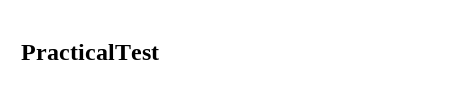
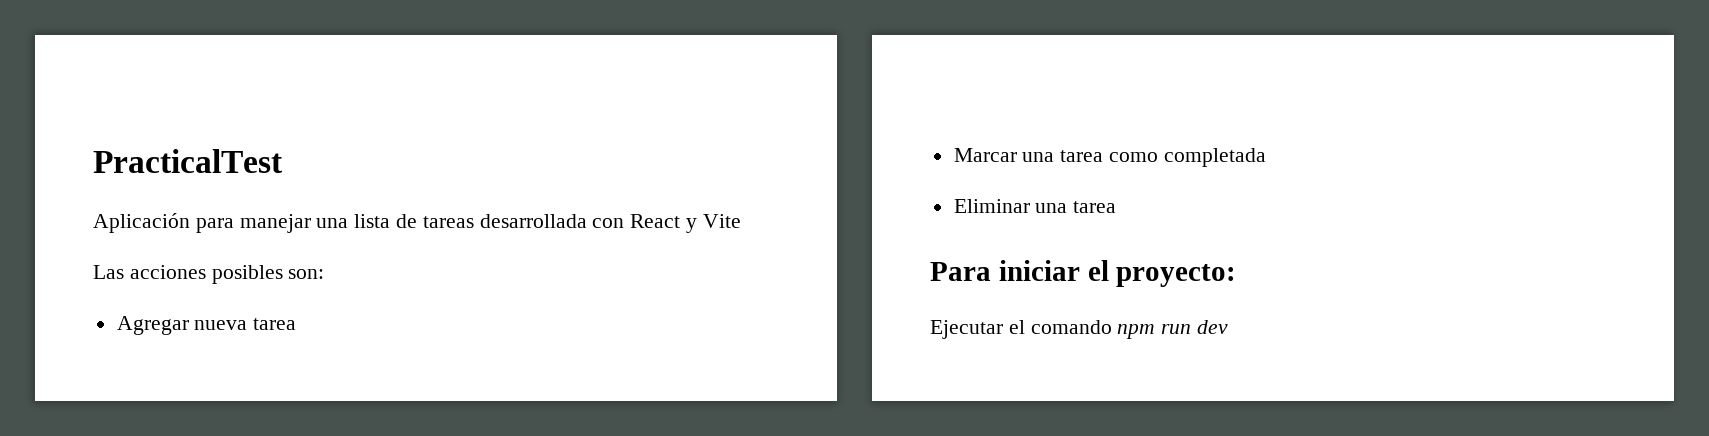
(159, 52) none -> [93,213,741,233] [93,265,325,284] [116,316,297,335] [953,148,1266,167] [953,199,1117,213] [930,260,1237,287] [930,320,1229,339] // Aplicación para manejar una lista de tareas desarrollada con React y Vite // Las acciones posibles son: // Agregar nueva tarea // Marcar una tarea como completada // Eliminar una tarea // Para iniciar el proyecto: // Ejecutar el comando npm run dev

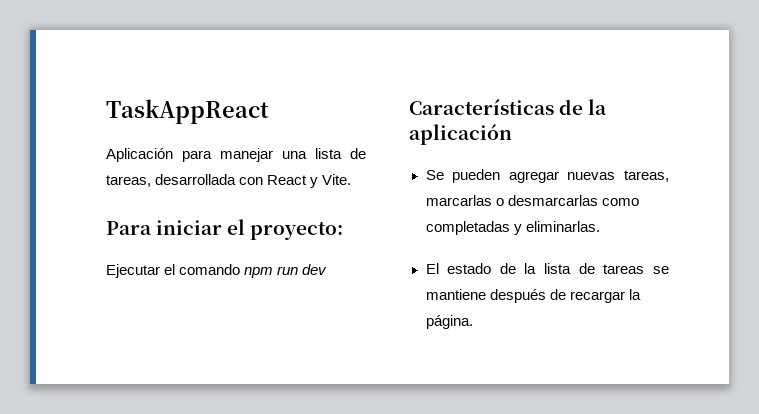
[93,149,283,173] PracticalTest -> [106,99,269,124] TaskAppReact
[422,216,474,228] tareas -> [106,175,151,187] tareas,
[702,214,741,228] [93,265,325,284] [116,316,297,335] [953,148,1266,167] [953,199,1117,213] Vite // Las acciones posibles son: // Agregar nueva tarea // Marcar una tarea como completada // Eliminar una tarea -> [322,174,352,185] Vite.
(1229, 327) none -> [409,99,608,115] [409,124,512,145] [425,169,669,183] [425,195,639,206] [425,221,600,235] [425,263,669,274] [425,289,641,303] [425,315,473,329] // Características de la aplicación // Se pueden agregar nuevas tareas, marcarlas o desmarcarlas como completadas y eliminarlas. // El estado de la lista de tareas se mantiene después de recargar la página.

